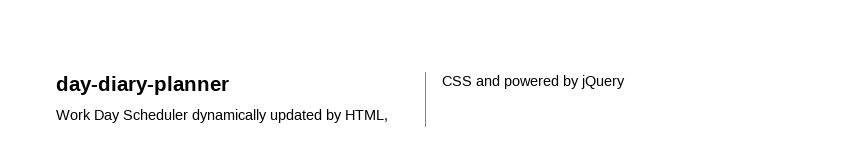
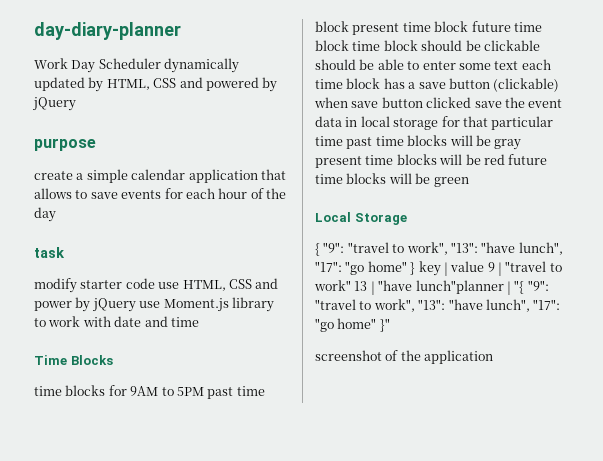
(625, 82) none -> [34,138,96,151] [34,169,286,183] [34,188,286,199] [34,207,56,222] [34,247,65,258] [34,278,279,293] [34,297,274,312] [34,316,199,327] [34,355,113,365] [34,385,265,399] [315,21,542,35] [315,40,540,51] [315,59,551,70] [315,78,560,92] [314,97,563,108] [315,116,554,130] [315,135,522,150] [315,154,548,168] [315,173,469,187] [315,212,407,225] [315,242,563,256] [315,261,562,276] [314,280,549,295] [315,299,561,312] [315,318,390,332] [315,350,494,364] // purpose // create a simple calendar application that allows to save events for each hour of the day // task // modify starter code use HTML, CSS and power by jQuery use Moment.js library to work with date and time // Time Blocks // time blocks for 9AM to 5PM past time block present time block future time block time block should be clickable should be able to enter some text each time block has a save button (clickable) when save button clicked save the event data in local storage for that particular time past time blocks will be gray present time blocks will be red future time blocks will be green // Local Storage // { "9": "travel to work", "13": "have lunch", "17": "go home" } key | value 9 | "travel to work" 13 | "have lunch"planner | "{ "9": "travel to work", "13": "have lunch", "17": "go home" }" // screenshot of the application

